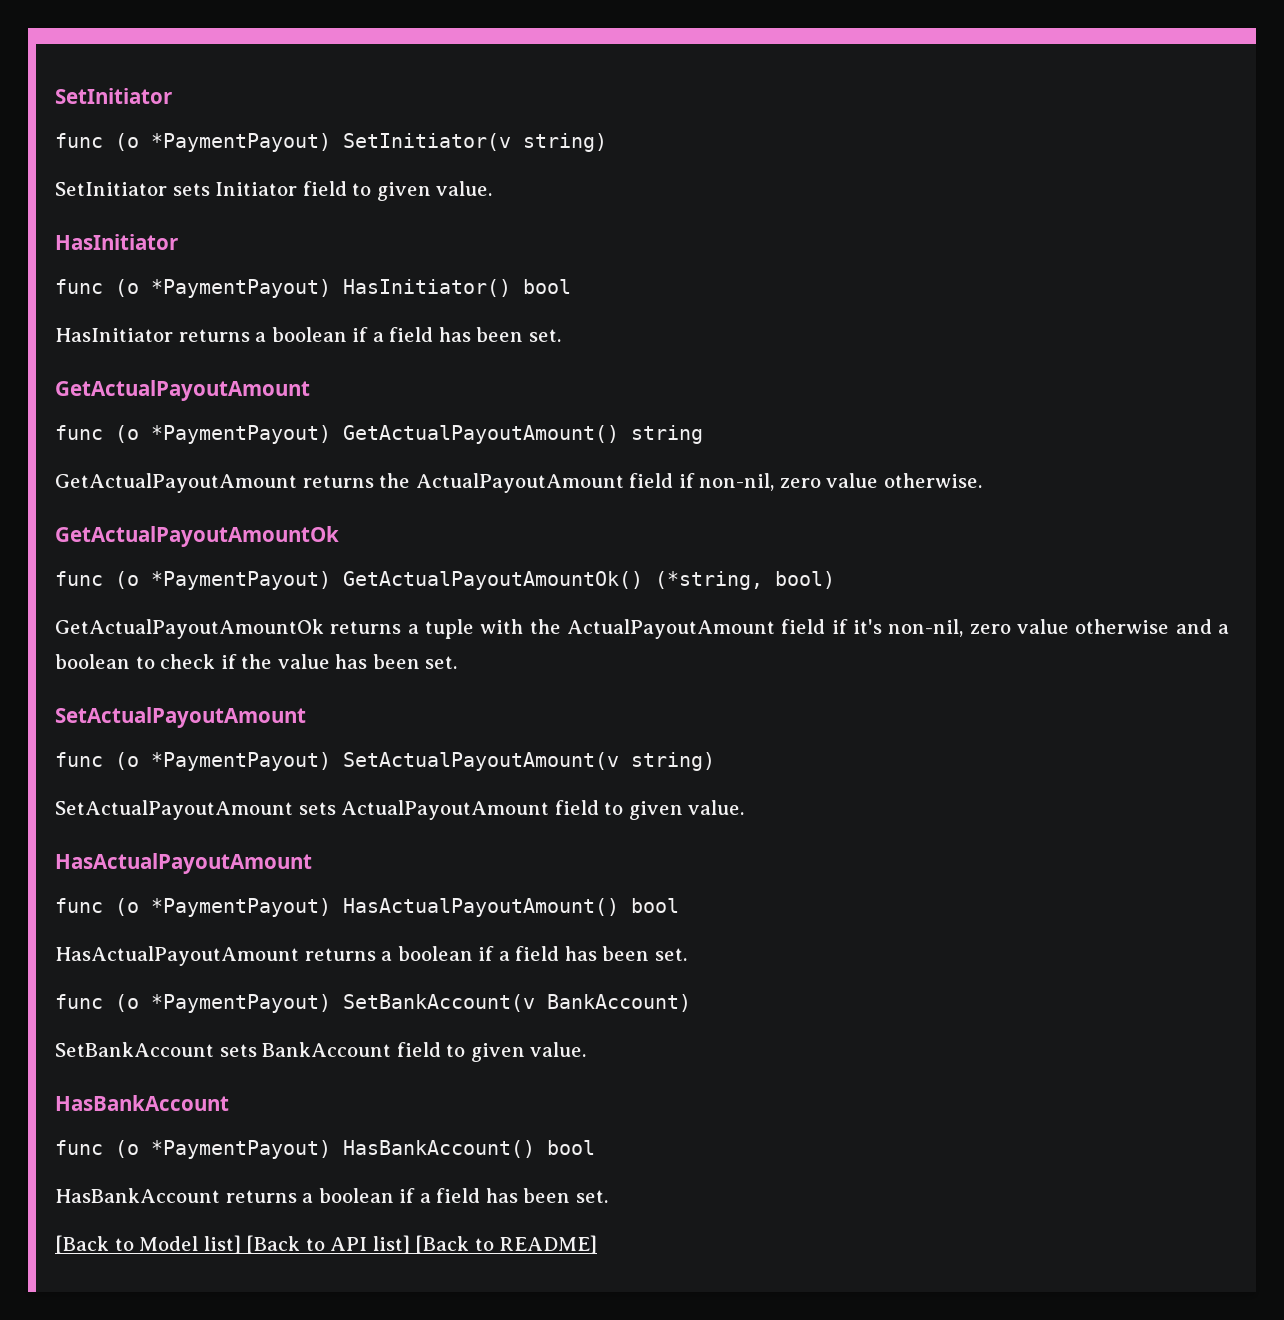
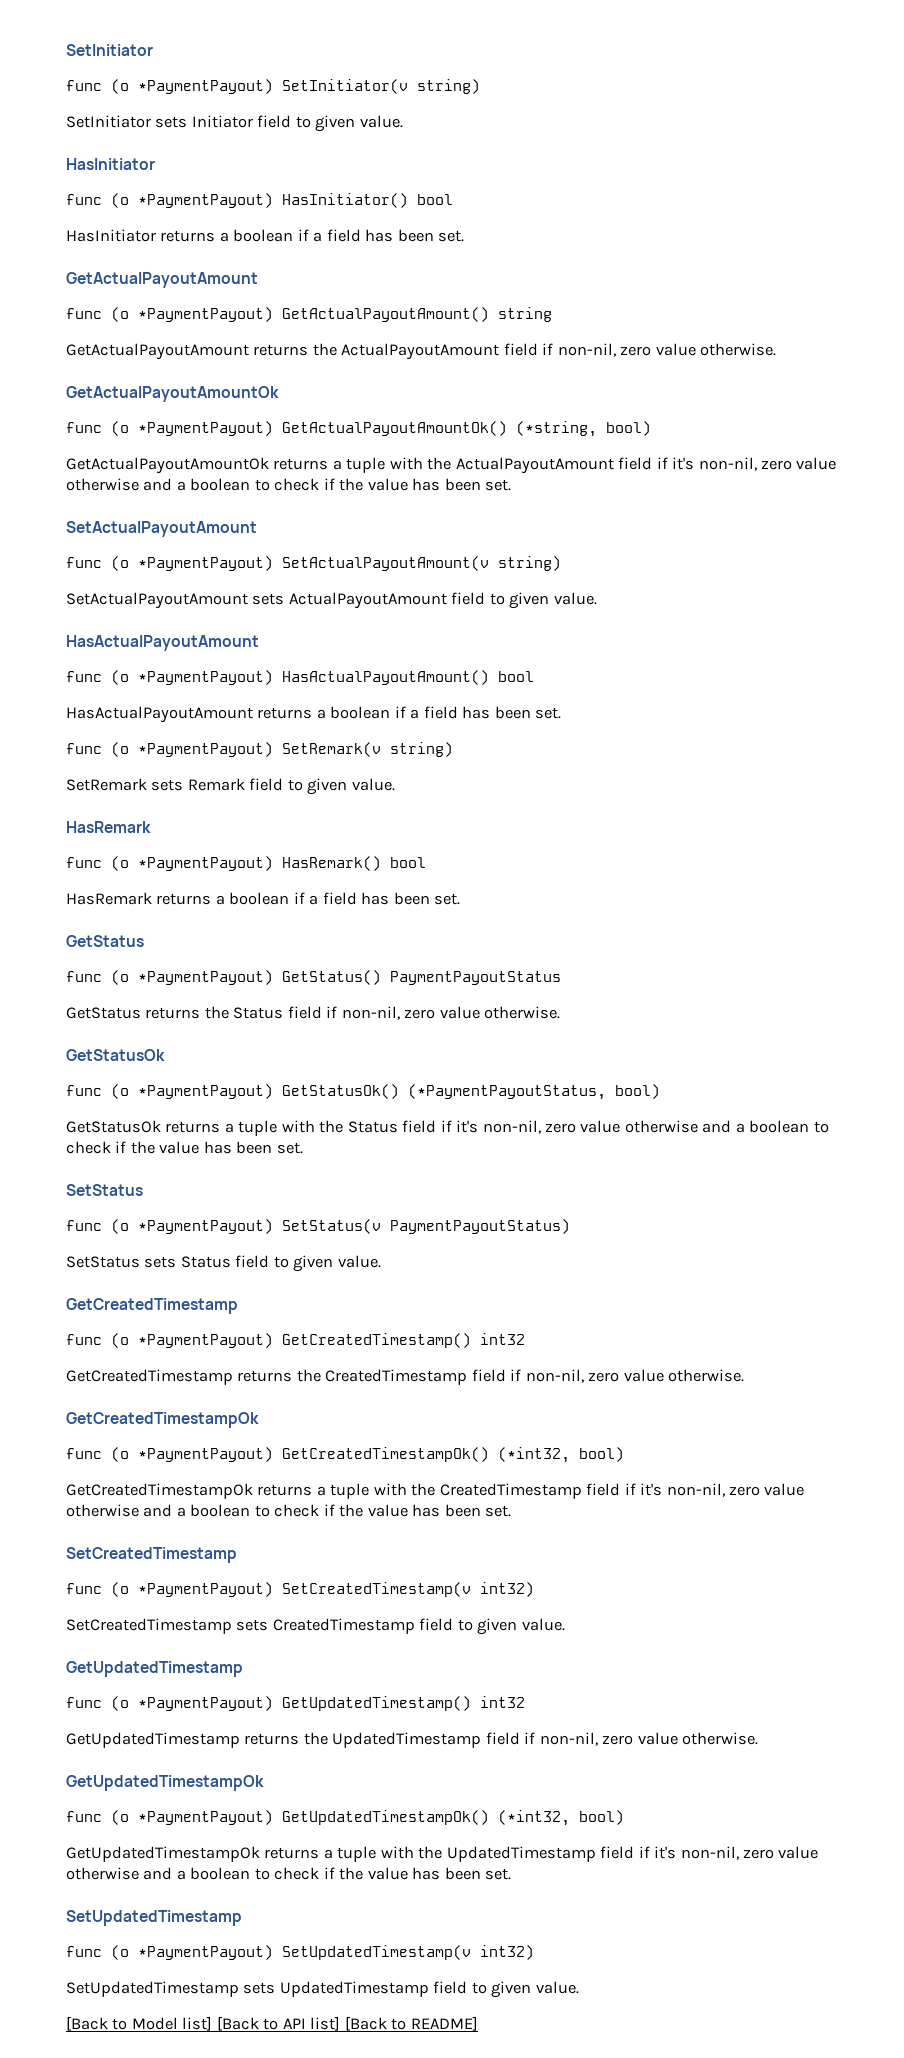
[343,994,691,1012] [55,1042,587,1062] [55,1095,229,1111] [55,1140,595,1159] [55,1188,608,1203] SetBankAccount(v BankAccount) // SetBankAccount sets BankAccount field to given value. // HasBankAccount // func (o *PaymentPayout) HasBankAccount() bool // HasBankAccount returns a boolean if a field has been set. -> [282,742,453,757] [66,778,395,795] [66,821,151,833] [66,856,426,871] [66,892,461,905] [66,935,144,947] [66,970,561,985] [66,1006,561,1020] [66,1049,165,1061] [66,1084,660,1100] [66,1120,829,1136] [66,1141,303,1154] [66,1184,143,1196] [66,1219,570,1234] [66,1255,381,1272] [66,1298,238,1314] [66,1333,525,1348] [66,1369,745,1385] [66,1412,259,1428] [66,1447,624,1463] [66,1483,805,1499] [66,1504,512,1517] [66,1547,237,1563] [66,1582,534,1597] [66,1618,565,1635] [66,1661,243,1677] [66,1696,525,1711] [66,1732,759,1748] [66,1775,264,1791] [66,1810,624,1826] [66,1846,819,1862] [66,1867,512,1880] [66,1910,242,1926] [66,1945,534,1960] [66,1981,579,1998] SetRemark(v string) // SetRemark sets Remark field to given value. // HasRemark // func (o *PaymentPayout) HasRemark() bool // HasRemark returns a boolean if a field has been set. // GetStatus // func (o *PaymentPayout) GetStatus() PaymentPayoutStatus // GetStatus returns the Status field if non-nil, zero value otherwise. // GetStatusOk // func (o *PaymentPayout) GetStatusOk() (*PaymentPayoutStatus, bool) // GetStatusOk returns a tuple with the Status field if it's non-nil, zero value otherwise and a boolean to check if the value has been set. // SetStatus // func (o *PaymentPayout) SetStatus(v PaymentPayoutStatus) // SetStatus sets Status field to given value. // GetCreatedTimestamp // func (o *PaymentPayout) GetCreatedTimestamp() int32 // GetCreatedTimestamp returns the CreatedTimestamp field if non-nil, zero value otherwise. // GetCreatedTimestampOk // func (o *PaymentPayout) GetCreatedTimestampOk() (*int32, bool) // GetCreatedTimestampOk returns a tuple with the CreatedTimestamp field if it's non-nil, zero value otherwise and a boolean to check if the value has been set. // SetCreatedTimestamp // func (o *PaymentPayout) SetCreatedTimestamp(v int32) // SetCreatedTimestamp sets CreatedTimestamp field to given value. // GetUpdatedTimestamp // func (o *PaymentPayout) GetUpdatedTimestamp() int32 // GetUpdatedTimestamp returns the UpdatedTimestamp field if non-nil, zero value otherwise. // GetUpdatedTimestampOk // func (o *PaymentPayout) GetUpdatedTimestampOk() (*int32, bool) // GetUpdatedTimestampOk returns a tuple with the UpdatedTimestamp field if it's non-nil, zero value otherwise and a boolean to check if the value has been set. // SetUpdatedTimestamp // func (o *PaymentPayout) SetUpdatedTimestamp(v int32) // SetUpdatedTimestamp sets UpdatedTimestamp field to given value.

